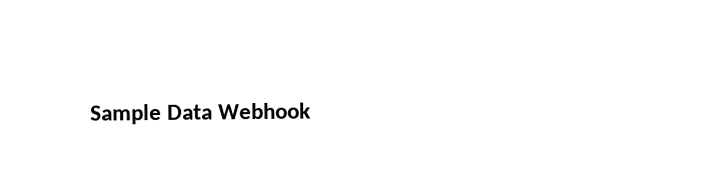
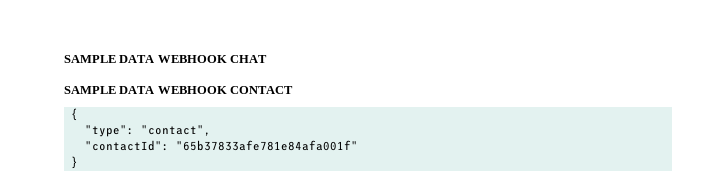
[90,102,312,125] Sample Data Webhook -> [64,55,268,63] [64,86,294,94] [71,108,79,121] [85,125,212,137] [85,140,359,151] [71,156,79,169] SAMPLE DATA WEBHOOK CHAT // SAMPLE DATA WEBHOOK CONTACT // { // "type": "contact", // "contactId": "65b37833afe781e84afa001f" // }

